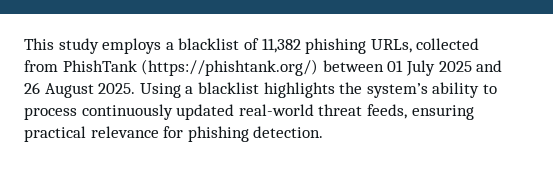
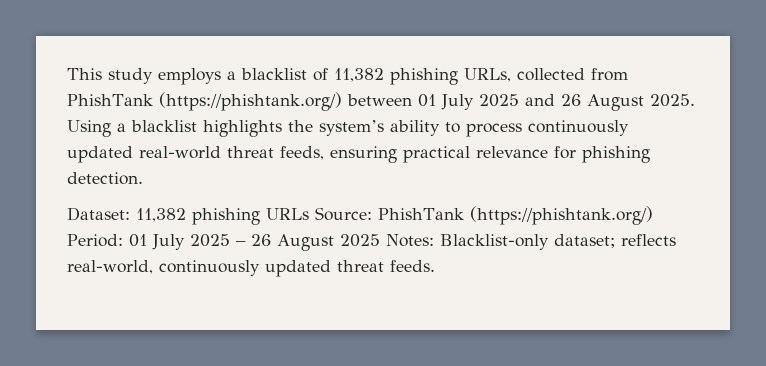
(324, 132) none -> [67,206,653,225] [67,234,676,251] [67,260,435,277] // Dataset: 11,382 phishing URLs Source: PhishTank (https://phishtank.org/) Period: 01 July 2025 – 26 August 2025 Notes: Blacklist-only dataset; reflects real-world, continuously updated threat feeds.

